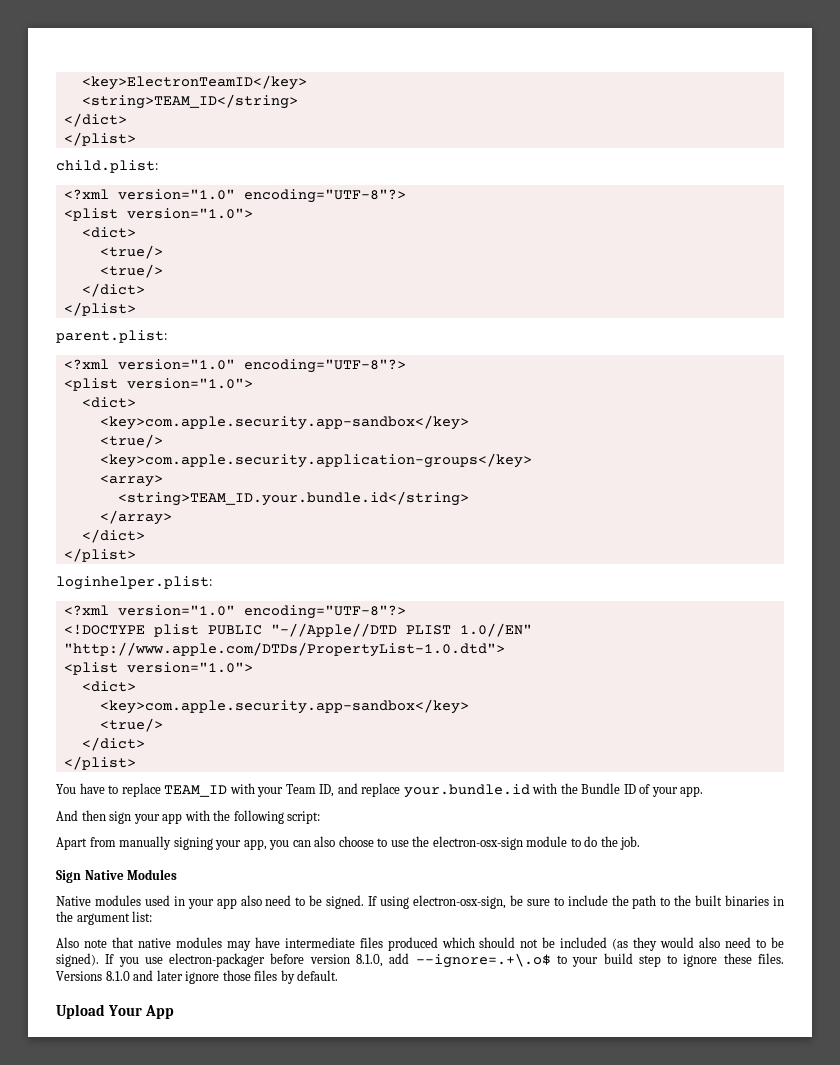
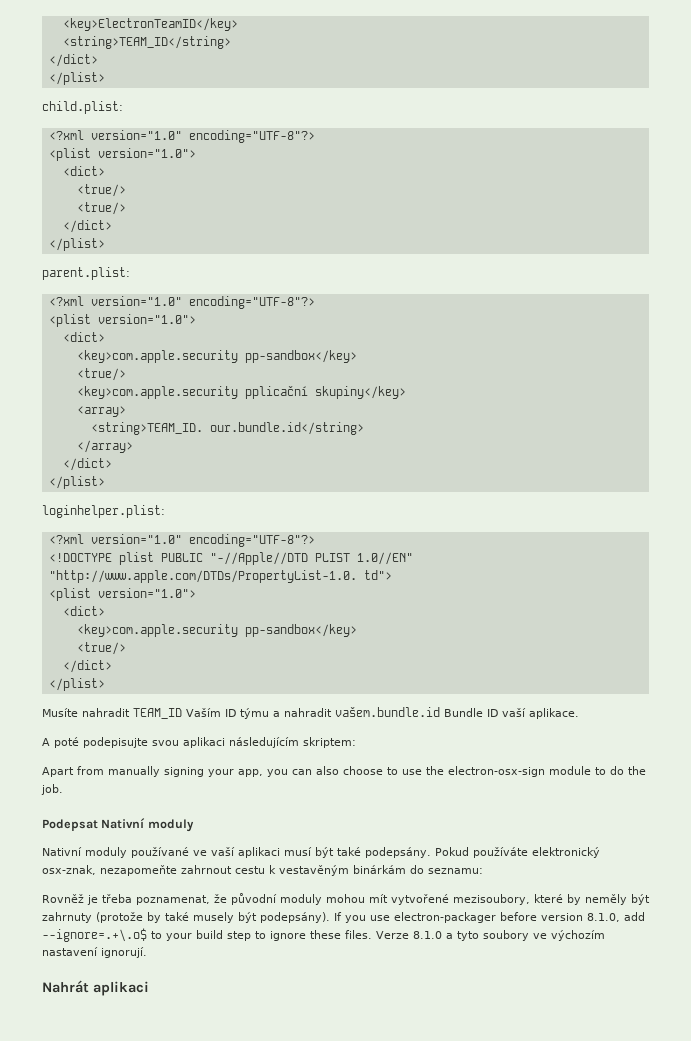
[99,415,469,430] [99,434,163,448] [99,453,532,468] <key>com.apple.security.app-sandbox</key> // <true/> // <key>com.apple.security.application-groups</key> -> [76,350,357,363] [76,368,126,381] [76,386,406,399] <key>com.apple.security pp-sandbox</key> // <true/> // <key>com.apple.security pplicační skupiny</key>
[117,491,469,506] <string>TEAM_ID.your.bundle.id</string> -> [90,422,364,435] <string>TEAM_ID. our.bundle.id</string>
[63,642,505,657] [63,662,253,675] [81,681,136,692] [99,699,469,714] [99,718,163,732] [81,737,145,751] [63,756,136,770] [56,783,704,798] [56,810,321,824] "http://www.apple.com/DTDs/PropertyList-1.0.dtd"> // <plist version="1.0"> // <dict> // <key>com.apple.security.app-sandbox</key> // <true/> // </dict> // </plist> // You have to replace TEAM_ID with your Team ID, and replace your.bundle.id with the Bundle ID of your app. // And then sign your app with the following script: -> [48,570,392,583] [48,588,196,601] [62,606,105,616] [76,624,357,637] [76,642,126,655] [62,660,112,673] [48,678,105,691] [42,707,579,719] [42,737,356,748] "http://www.apple.com/DTDs/PropertyList-1.0. td"> // <plist version="1.0"> // <dict> // <key>com.apple.security pp-sandbox</key> // <true/> // </dict> // </plist> // Musíte nahradit TEAM_ID Vaším ID týmu a nahradit vašem.bundle.id Bundle ID vaší aplikace. // A poté podepisujte svou aplikaci následujícím skriptem:
[56,869,178,883] [56,895,784,909] [56,911,153,925] [56,937,785,951] [56,953,99,967] Sign Native Modules // Native modules used in your app also need to be signed. If using electron-osx-sign, be sure to include the path to the built binaries in the argument list: // Also note that native modules may have intermediate files produced which should not be included (as they would also need to be signed). -> [42,818,194,832] [42,847,600,858] [42,865,483,876] [42,893,650,905] [42,912,330,923] Podepsat Nativní moduly // Nativní moduly používané ve vaší aplikaci musí být také podepsány. Pokud používáte elektronický osx-znak, nezapomeňte zahrnout cestu k vestavěným binárkám do seznamu: // Rovněž je třeba poznamenat, že původní moduly mohou mít vytvořené mezisoubory, které by neměly být zahrnuty (protože by také musely být podepsány).
[56,970,339,984] [56,1004,175,1019] Versions 8.1.0 and later ignore those files by default. // Upload Your App -> [376,930,605,941] [42,947,147,958] [42,980,149,996] Verze 8.1.0 a tyto soubory ve výchozím nastavení ignorují. // Nahrát aplikaci

